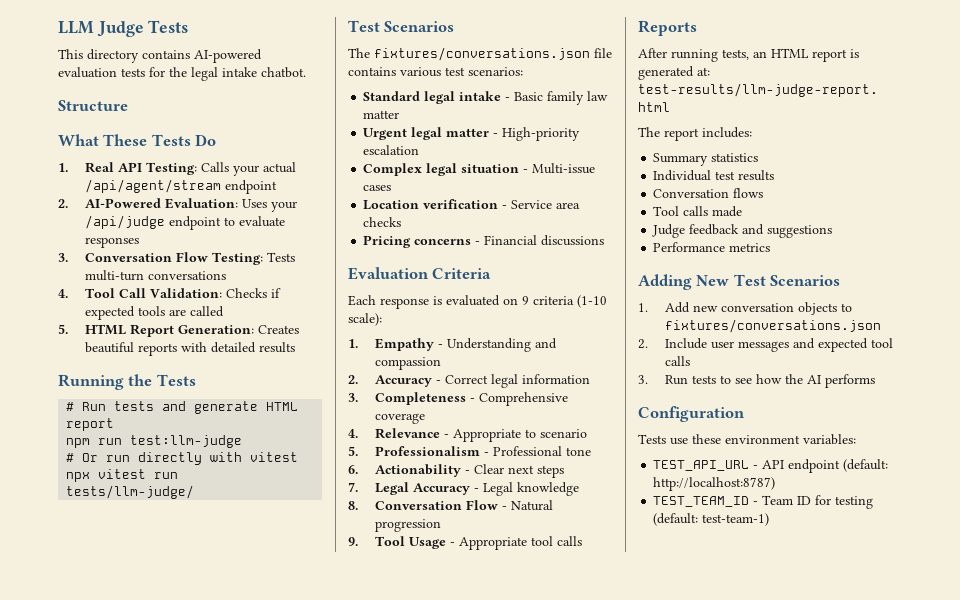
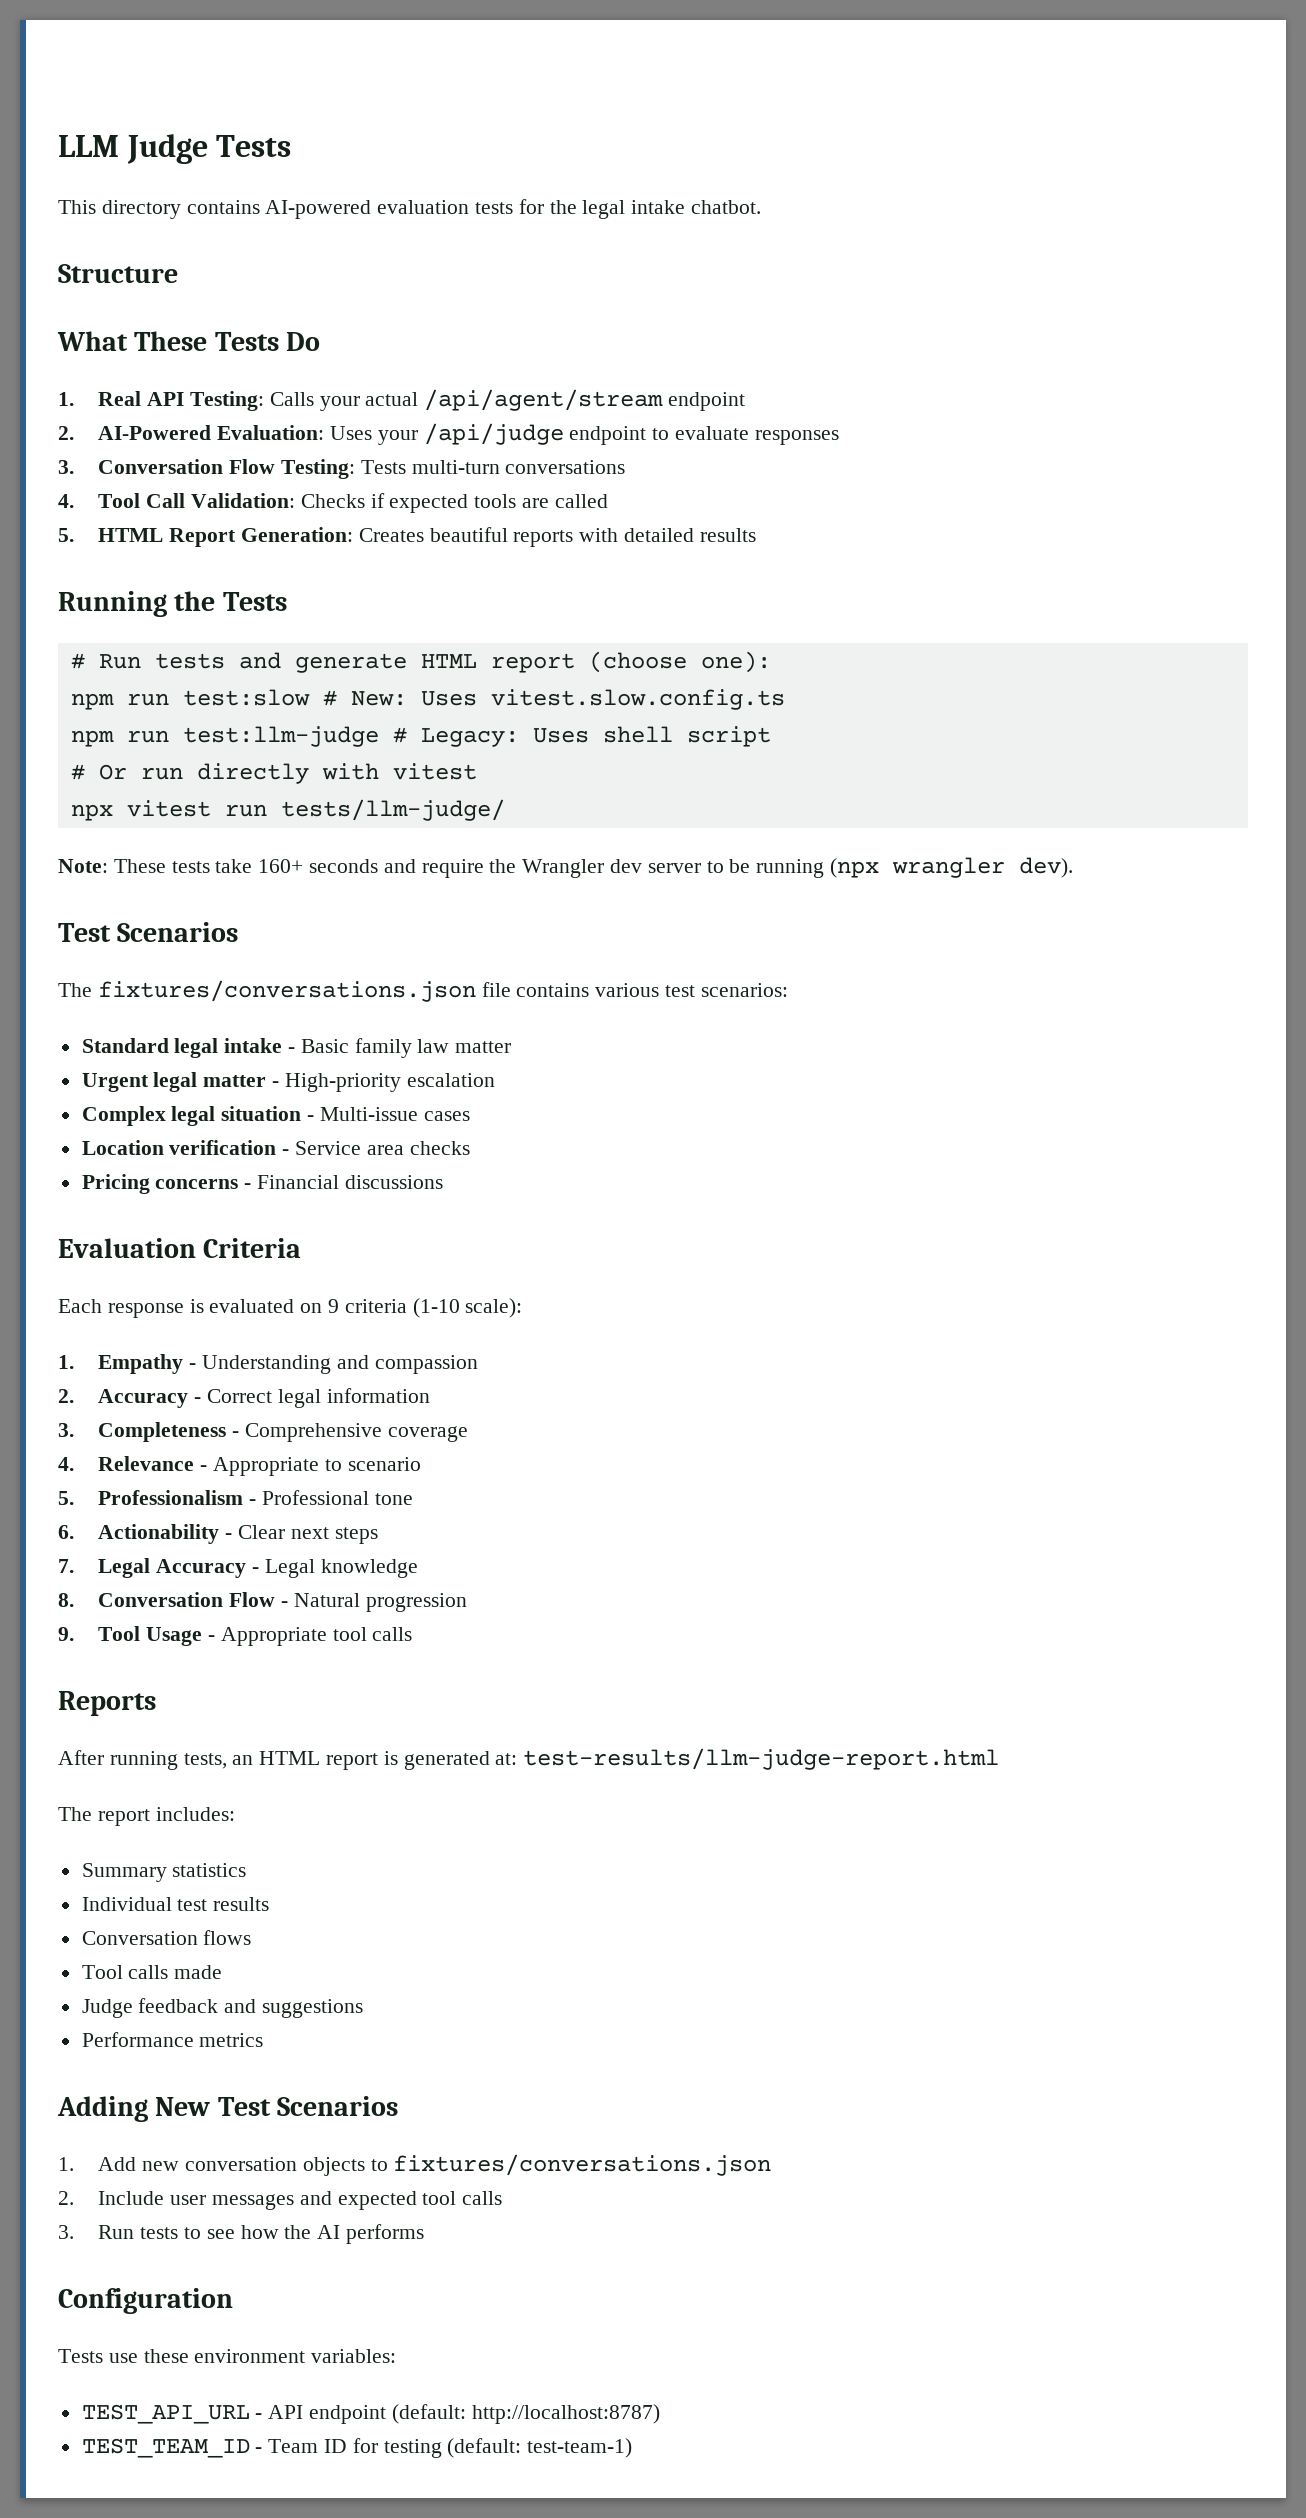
[66,435,243,448] // npm run test:llm-judge -> [588,651,771,673] [70,689,785,710] [70,726,771,747] (choose one): // npm run test:slow # New: Uses vitest.slow.config.ts // npm run test:llm-judge # Legacy: Uses shell script
(195, 492) none -> [58,857,1074,878] // Note: These tests take 160+ seconds and require the Wrangler dev server to be running (npx wrangler dev).

